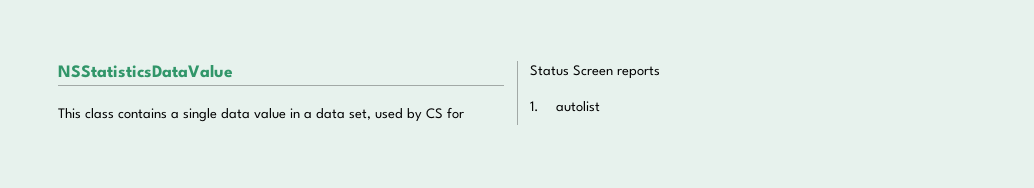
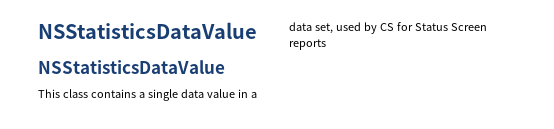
[58,64,233,78] NSStatisticsDataValue -> [38,22,257,39] [38,60,225,74] NSStatisticsDataValue // NSStatisticsDataValue
[530,101,600,112] // 1. autolist -> (326, 44) none

